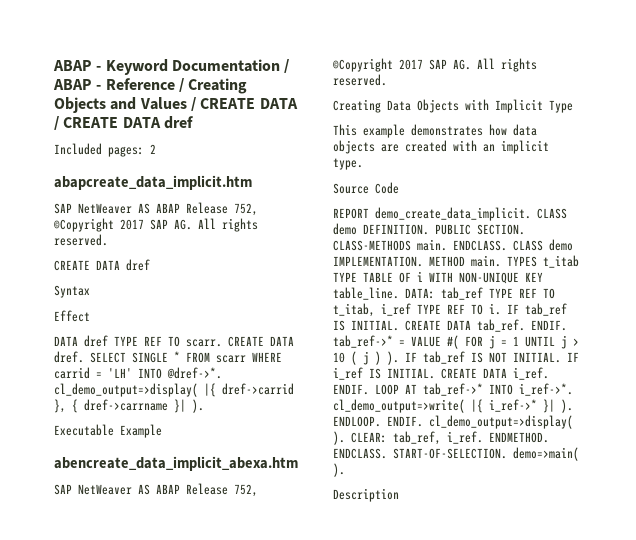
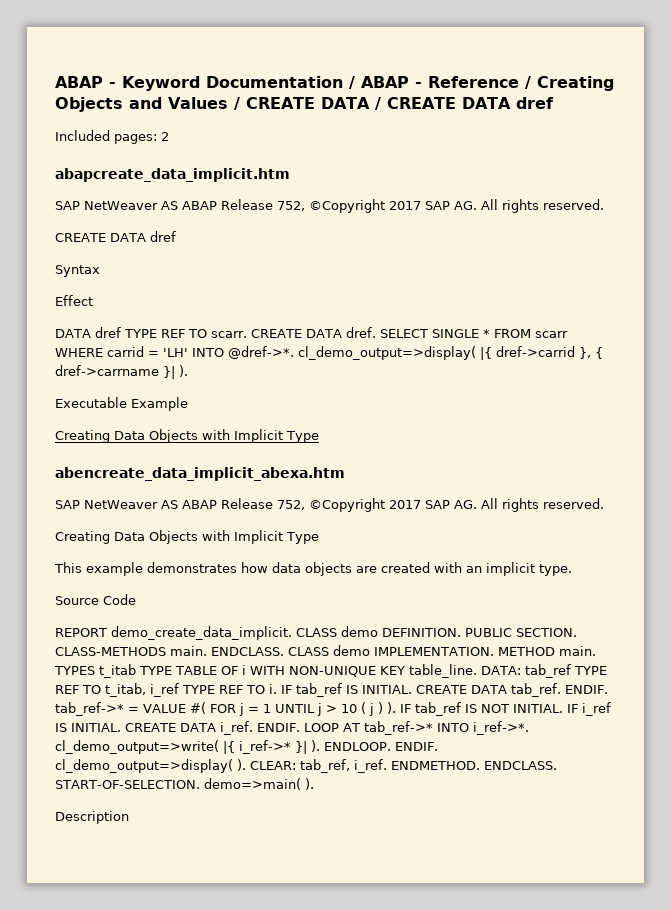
(162, 431) none -> [55,429,319,443] // Creating Data Objects with Implicit Type

